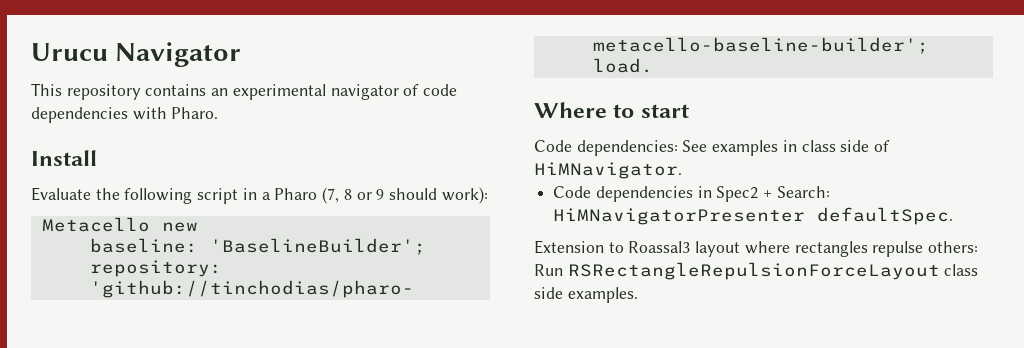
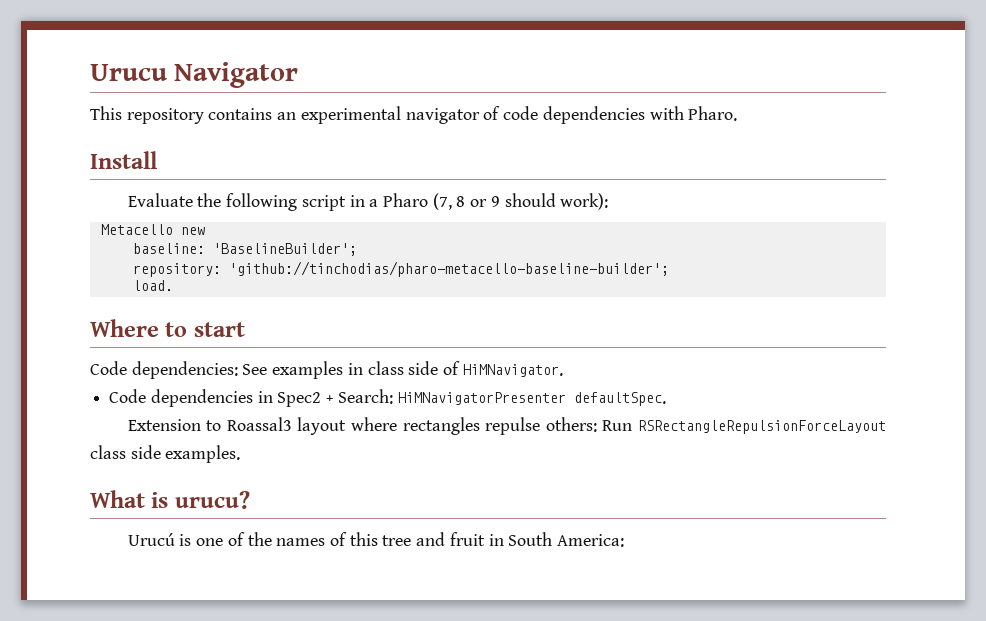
(638, 295) none -> [90,490,250,509] [127,532,625,547] // What is urucu? // Urucú is one of the names of this tree and fruit in South America:

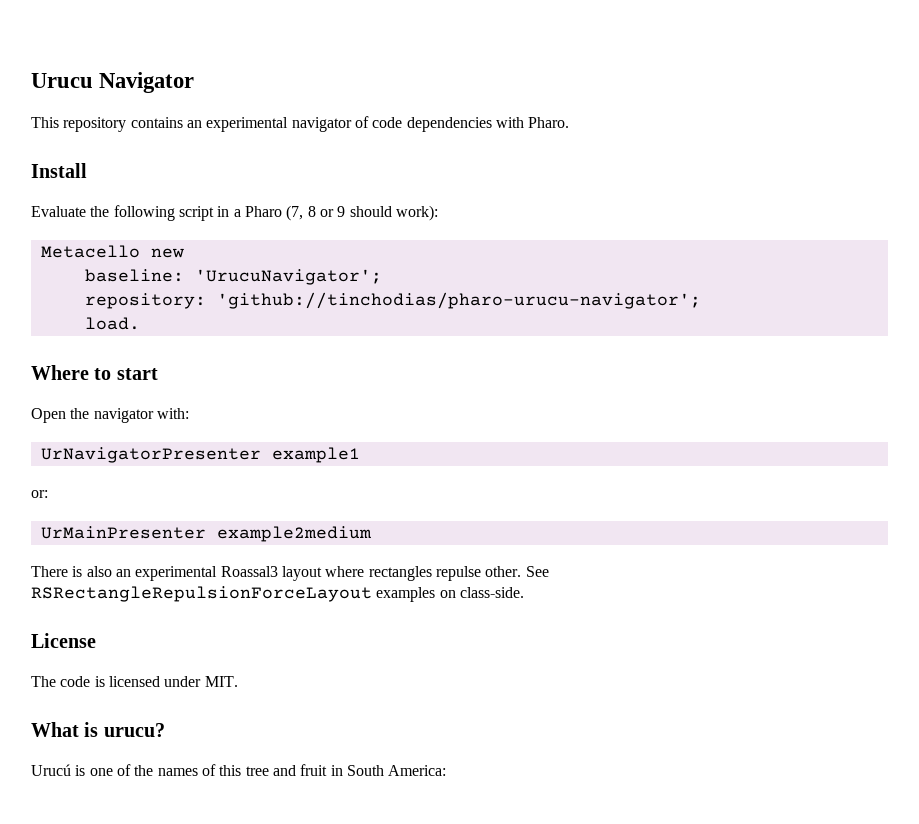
[212,243,357,256] 'BaselineBuilder'; -> [194,269,382,285] 'UrucuNavigator';
[228,261,669,277] 'github://tinchodias/pharo-metacello-baseline-builder'; -> [216,292,701,309] 'github://tinchodias/pharo-urucu-navigator';
[90,361,563,379] [109,389,666,407] [127,419,222,431] Code dependencies: See examples in class side of HiMNavigator. // Code dependencies in Spec2 + Search: HiMNavigatorPresenter defaultSpec. // Extension to -> [31,408,189,423] [40,447,360,463] [31,490,48,498] [40,526,372,542] [31,566,218,581] Open the navigator with: // UrNavigatorPresenter example1 // or: // UrMainPresenter example2medium // There is also an experimental
[545,417,886,434] [90,445,241,463] others: Run RSRectangleRepulsionForceLayout class side examples. -> [485,566,549,577] [31,586,524,602] [31,633,96,648] [31,676,238,687] other. See RSRectangleRepulsionForceLayout examples on class-side. // License // The code is licensed under MIT.

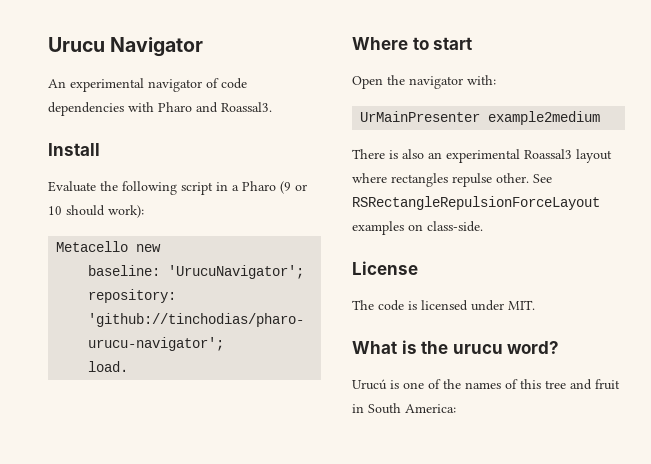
[31,117,202,132] This repository contains an -> [48,79,66,88] An
[528,117,570,128] Pharo. -> [158,102,272,113] Pharo and Roassal3.
[286,205,346,221] (7, 8 or 9 -> [280,181,307,194] [48,206,62,215] (9 or 10
[40,447,360,463] [31,490,48,498] // UrNavigatorPresenter example1 // or: -> (496, 80) none
[103,723,165,737] urucu? -> [421,341,560,354] the urucu word?

